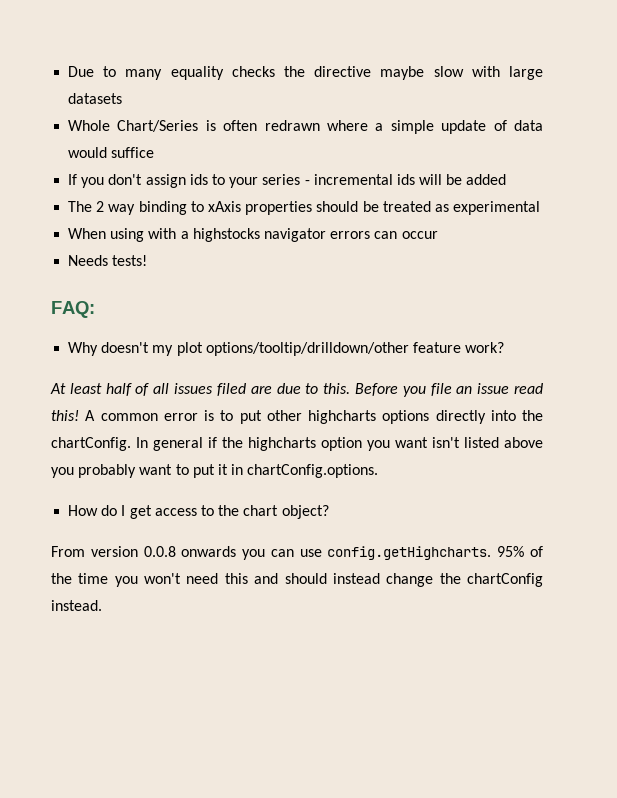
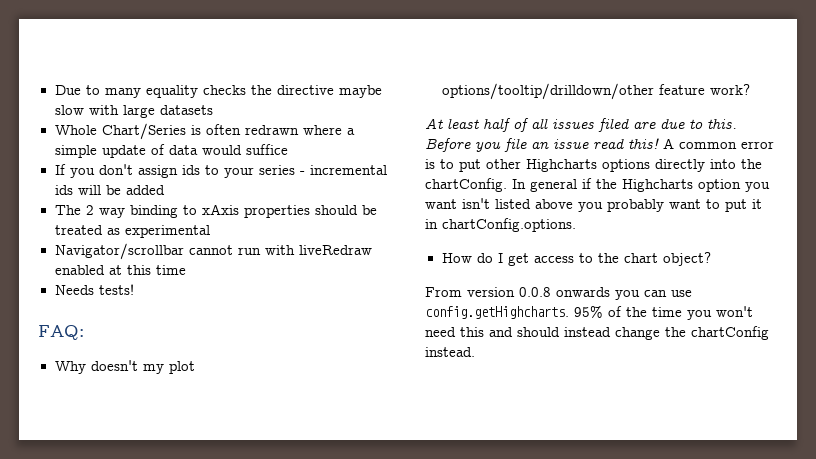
[68,228,438,242] When using with a highstocks navigator errors can occur -> [54,243,372,260] [54,265,186,275] Navigator/scrollbar cannot run with liveRedraw enabled at this time
[308,410,376,424] highcharts -> [526,159,597,172] Highcharts
[248,437,316,451] highcharts -> [622,179,693,192] Highcharts

